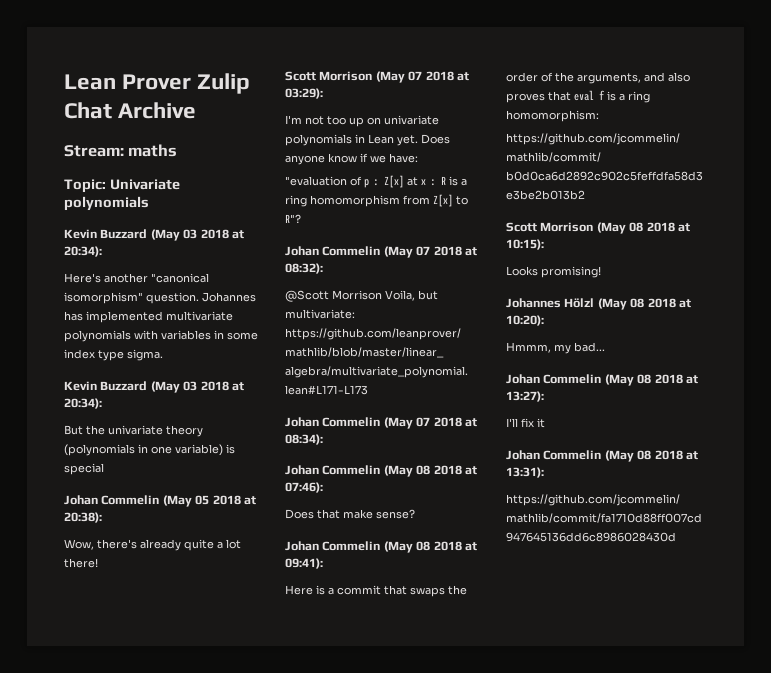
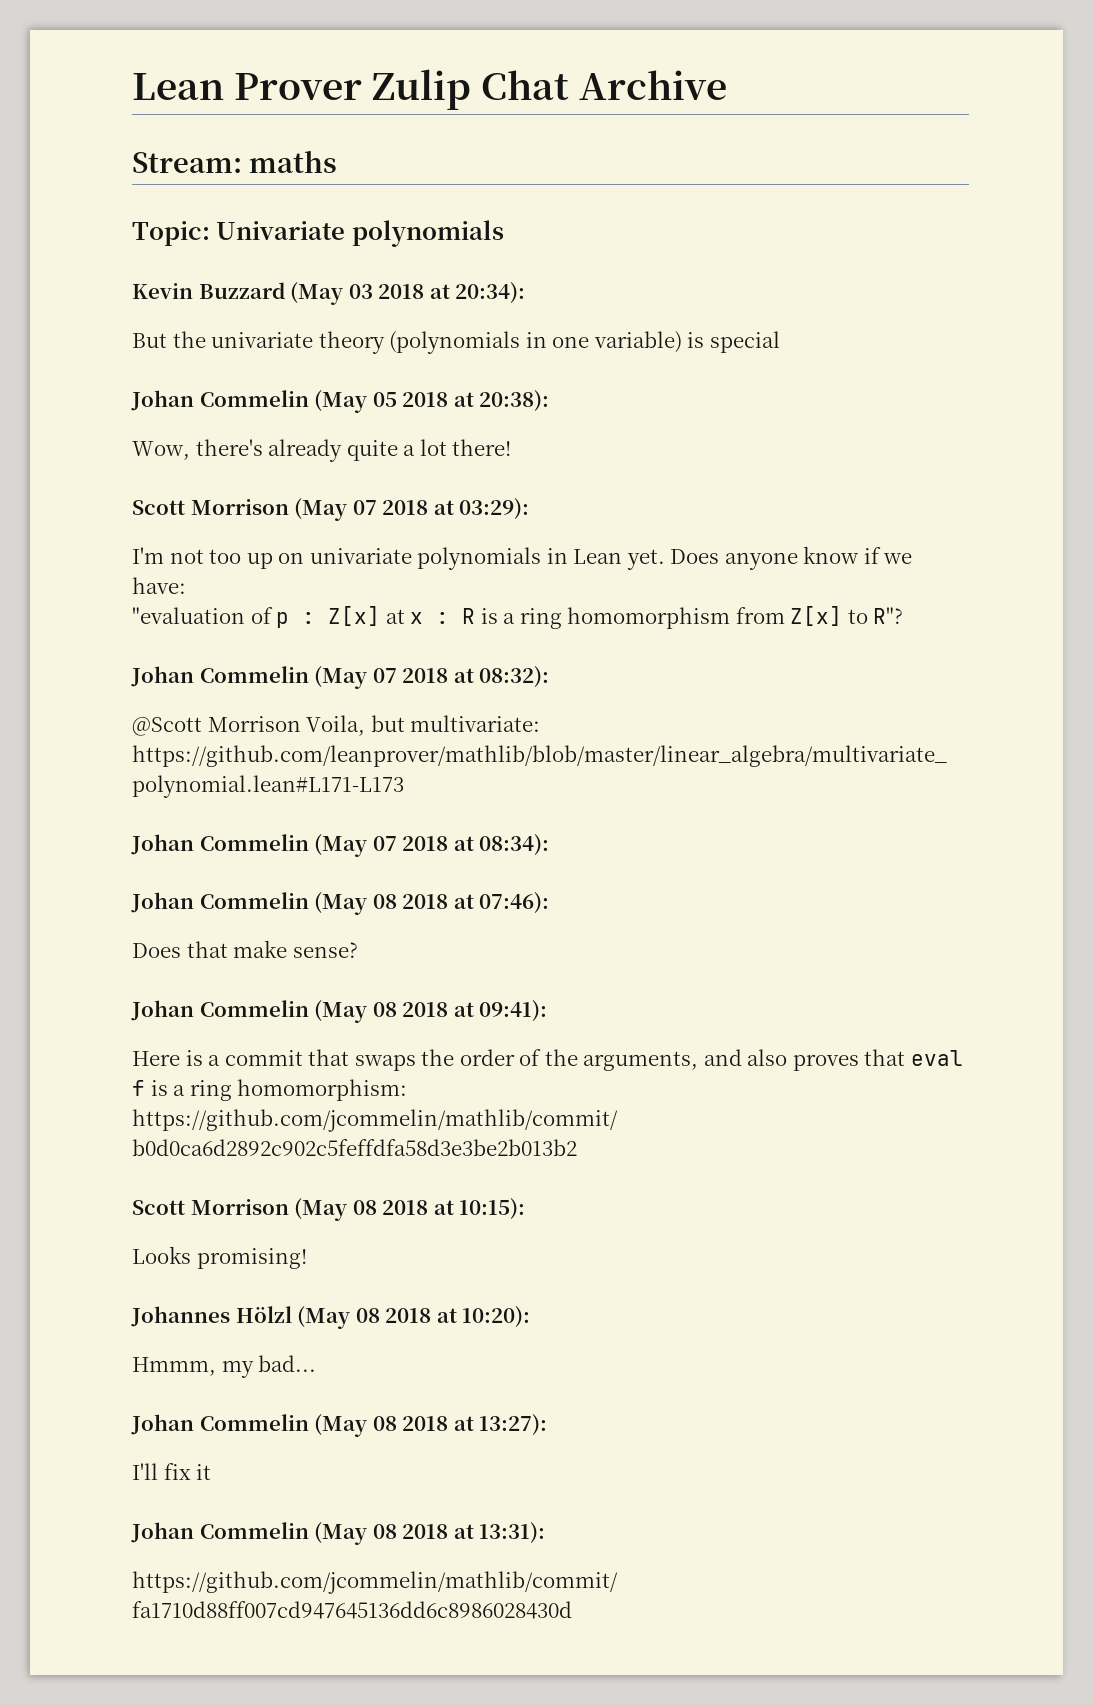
[64,273,209,283] [64,292,256,304] [64,311,233,323] [64,330,258,342] [64,349,163,361] [64,381,244,393] [64,398,102,409] // Here's another "canonical isomorphism" question. Johannes has implemented multivariate polynomials with variables in some index type sigma. // Kevin Buzzard (May 03 2018 at 20:34): -> (526, 293) none

